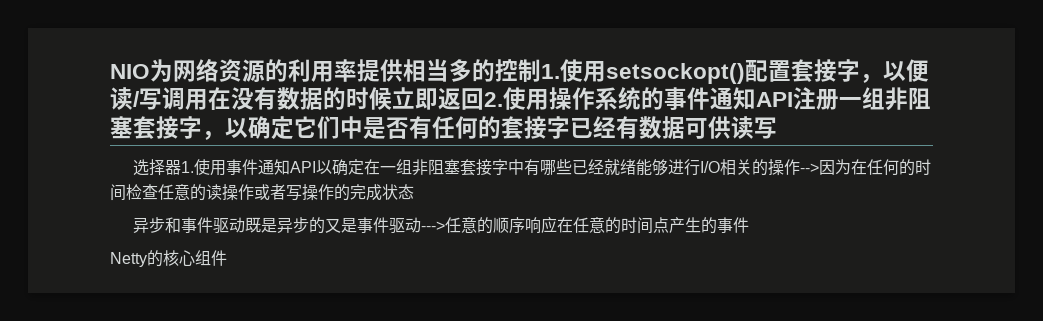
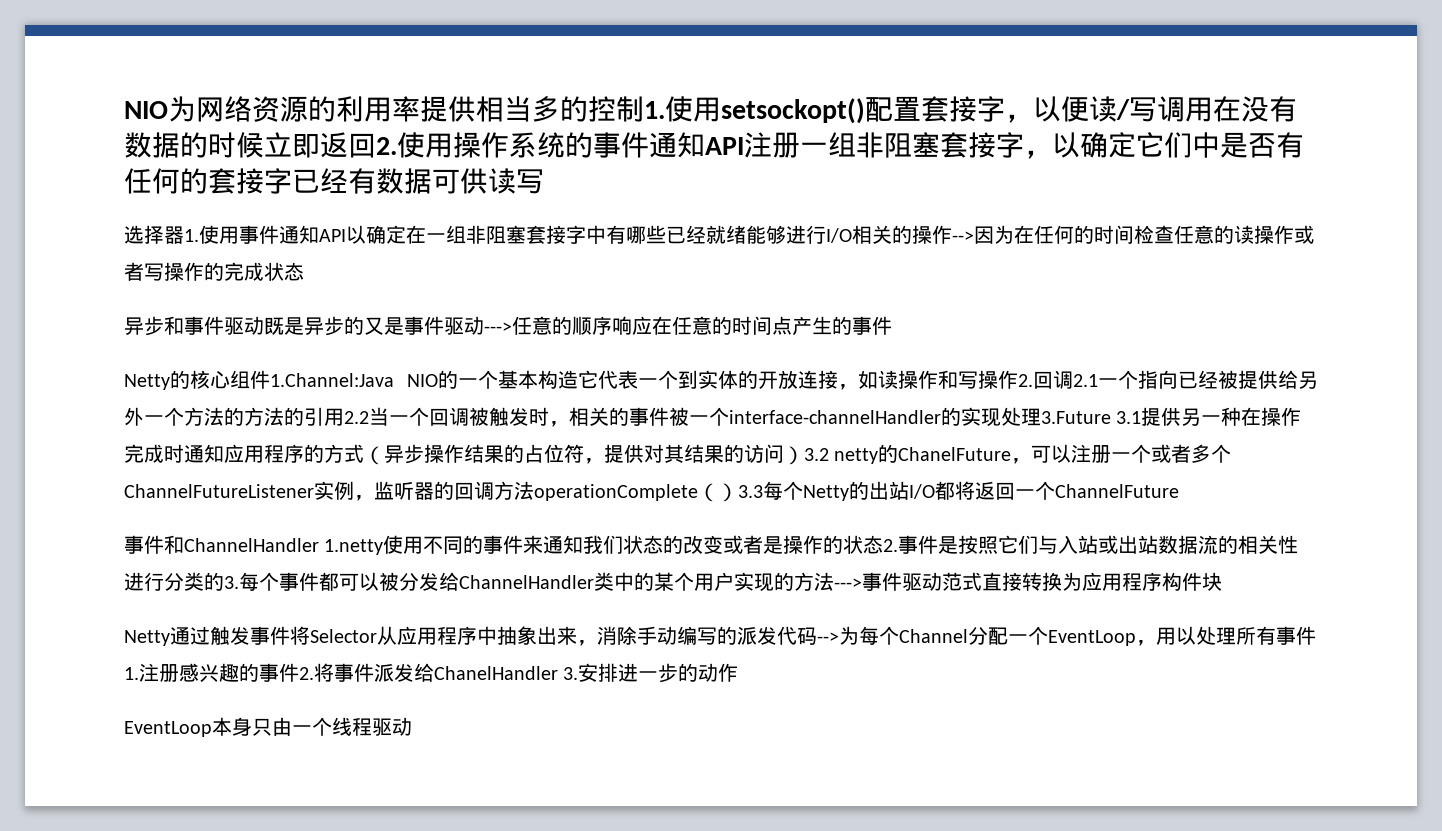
(227, 258) none -> [270,370,1318,390] [124,407,1302,427] [124,444,1232,465] [124,481,1179,502] [124,535,1299,555] [124,572,1222,592] [124,626,1316,646] [124,663,739,683] [124,717,412,737] 1.Channel:Java NIO的一个基本构造它代表一个到实体的开放连接，如读操作和写操作2.回调2.1一个指向已经被提供给另外一个方法的方法的引用2.2当一个回调被触发时，相关的事件被一个interface-channelHandler的实现处理3.Future 3.1提供另一种在操作完成时通知应用程序的方式（异步操作结果的占位符，提供对其结果的访问）3.2 netty的ChanelFuture，可以注册一个或者多个ChannelFutureListener实例，监听器的回调方法operationComplete（）3.3每个Netty的出站I/O都将返回一个ChannelFuture // 事件和ChannelHandler 1.netty使用不同的事件来通知我们状态的改变或者是操作的状态2.事件是按照它们与入站或出站数据流的相关性进行分类的3.每个事件都可以被分发给ChannelHandler类中的某个用户实现的方法--->事件驱动范式直接转换为应用程序构件块 // Netty通过触发事件将Selector从应用程序中抽象出来，消除手动编写的派发代码-->为每个Channel分配一个EventLoop，用以处理所有事件1.注册感兴趣的事件2.将事件派发给ChanelHandler 3.安排进一步的动作 // EventLoop本身只由一个线程驱动

